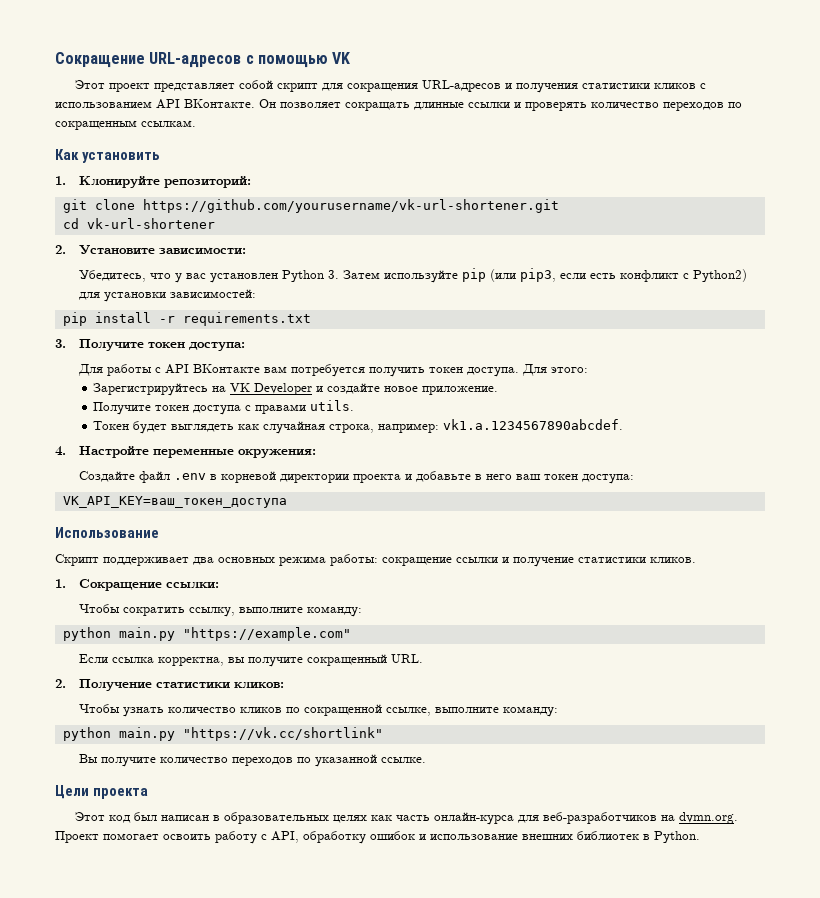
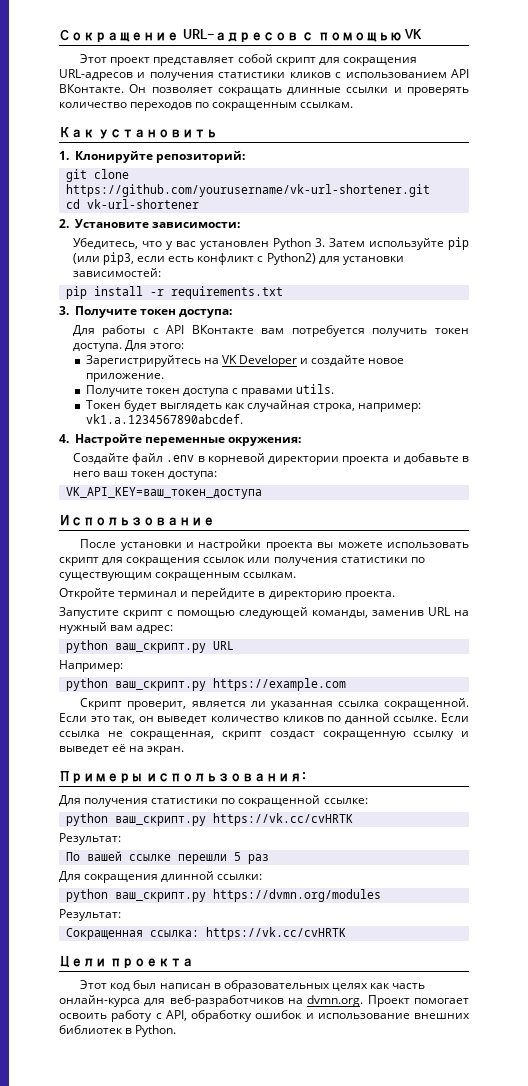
[55,554,696,567] [55,579,219,591] [78,604,362,617] [62,627,351,641] [78,654,423,667] [55,679,284,691] [78,704,558,717] [62,727,383,741] [78,754,426,767] Скрипт поддерживает два основных режима работы: сокращение ссылки и получение статистики кликов. // 1. Сокращение ссылки: // Чтобы сократить ссылку, выполните команду: // python main.py "https://example.com" // Если ссылка корректна, вы получите сокращенный URL. // 2. Получение статистики кликов: // Чтобы узнать количество кликов по сокращенной ссылке, выполните команду: // python main.py "https://vk.cc/shortlink" // Вы получите количество переходов по указанной ссылке. -> [80,539,469,551] [59,557,425,566] [59,572,297,581] [59,588,395,600] [59,607,469,619] [59,622,174,634] [65,640,234,653] [59,660,123,672] [65,678,346,691] [80,698,469,710] [59,713,470,724] [59,731,470,740] [59,744,185,755] [59,770,307,784] [59,795,368,807] [65,813,353,826] [59,833,121,845] [65,851,269,864] [59,871,263,883] [65,889,381,902] [59,909,121,921] [65,927,346,940] После установки и настройки проекта вы можете использовать скрипт для сокращения ссылок или получения статистики по существующим сокращенным ссылкам. // Откройте терминал и перейдите в директорию проекта. // Запустите скрипт с помощью следующей команды, заменив URL на нужный вам адрес: // python ваш_скрипт.py URL // Например: // python ваш_скрипт.py https://example.com // Скрипт проверит, является ли указанная ссылка сокращенной. Если это так, он выведет количество кликов по данной ссылке. Если ссылка не сокращенная, скрипт создаст сокращенную ссылку и выведет её на экран. // Примеры использования: // Для получения статистики по сокращенной ссылке: // python ваш_скрипт.py https://vk.cc/cvHRTK // Результат: // По вашей ссылке перешли 5 раз // Для сокращения длинной ссылки: // python ваш_скрипт.py https://dvmn.org/modules // Результат: // Сокращенная ссылка: https://vk.cc/cvHRTK

